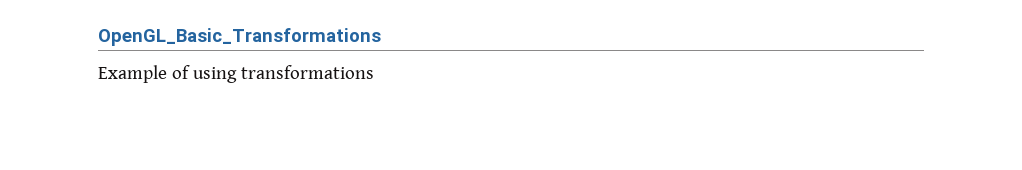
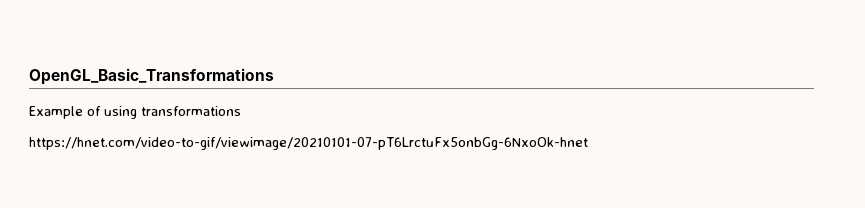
(374, 72) none -> [29,137,588,150] // https://hnet.com/video-to-gif/viewimage/20210101-07-pT6LrctuFx5onbGg-6NxoOk-hnet

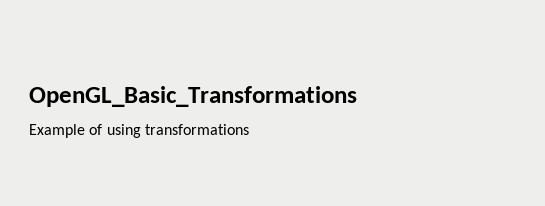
[29,137,588,150] // https://hnet.com/video-to-gif/viewimage/20210101-07-pT6LrctuFx5onbGg-6NxoOk-hnet -> (249, 129) none

